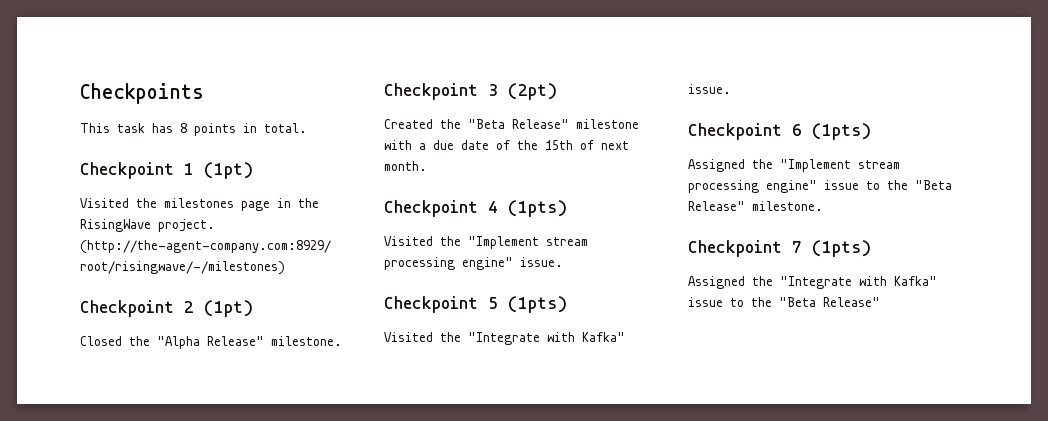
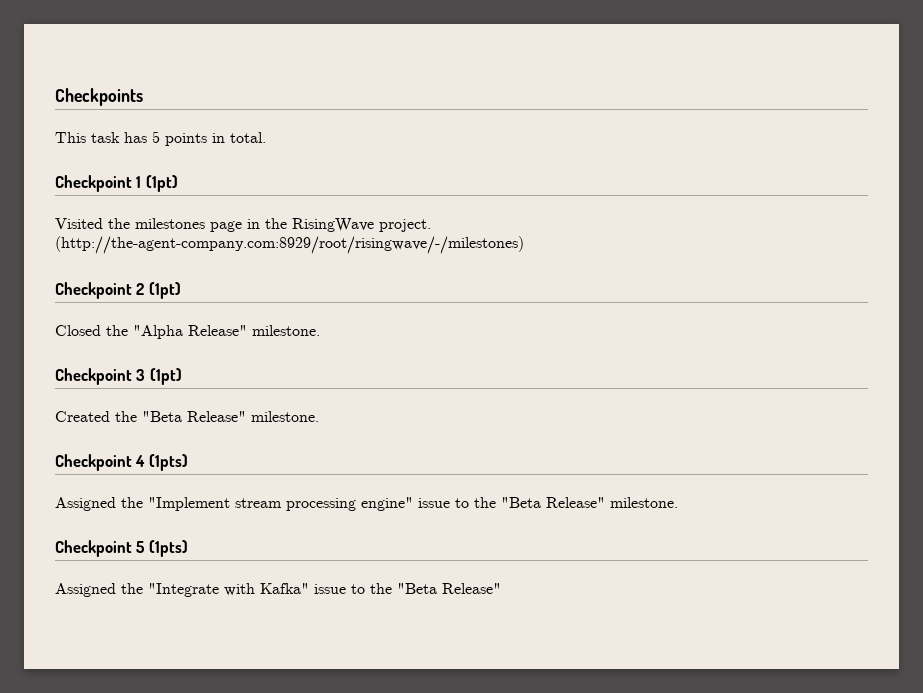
[180,123,187,133] 8 -> [152,131,160,143] 5
[508,83,557,100] (2pt) -> [149,368,182,385] (1pt)
[576,119,639,129] [384,140,629,150] [384,161,427,171] [384,200,567,217] [384,236,588,249] [384,257,563,270] [384,296,567,313] [384,332,625,345] [688,84,731,94] [688,123,802,140] milestone with a due date of the 15th of next month. // Checkpoint 4 (1pts) // Visited the "Implement stream processing engine" issue. // Checkpoint 5 (1pts) // Visited the "Integrate with Kafka" issue. // Checkpoint 6 -> [251,411,319,422] [55,454,146,471] milestone. // Checkpoint 4
[792,241,802,253] 7 -> [136,541,146,553] 5

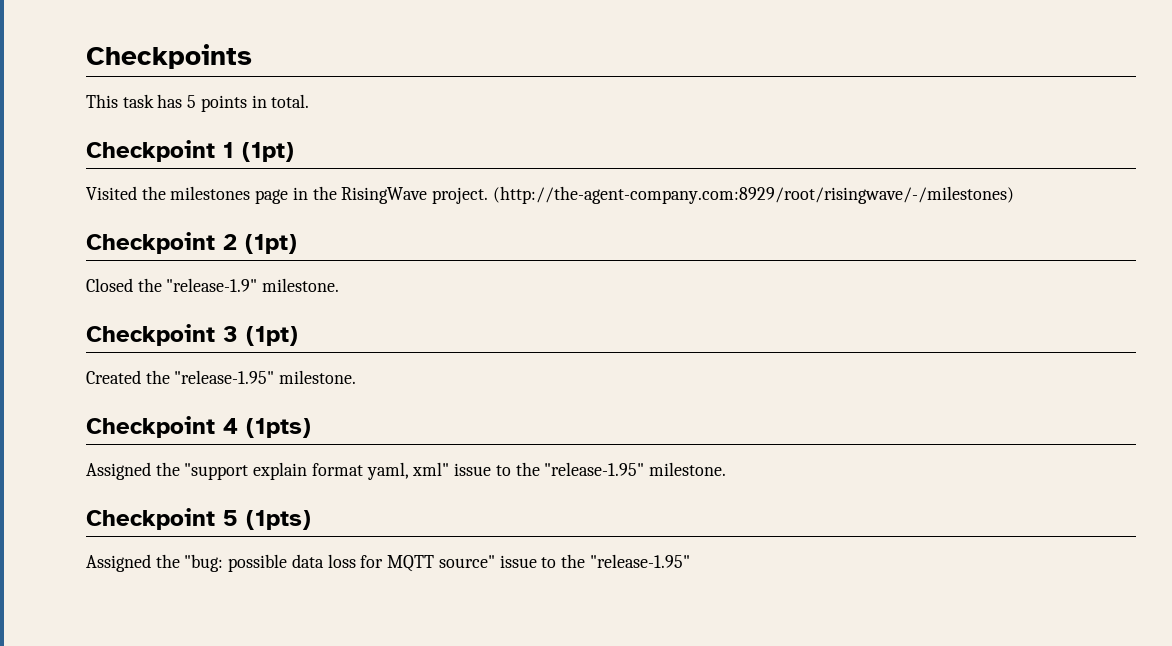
[133,325,247,339] "Alpha Release" -> [166,278,258,292] "release-1.9"
[142,411,246,422] "Beta Release" -> [174,370,275,384] "release-1.95"
[148,497,605,511] "Implement stream processing engine" issue to the "Beta Release" -> [184,462,645,480] "support explain format yaml, xml" issue to the "release-1.95"
[148,583,501,597] "Integrate with Kafka" issue to the "Beta Release" -> [184,554,690,572] "bug: possible data loss for MQTT source" issue to the "release-1.95"

